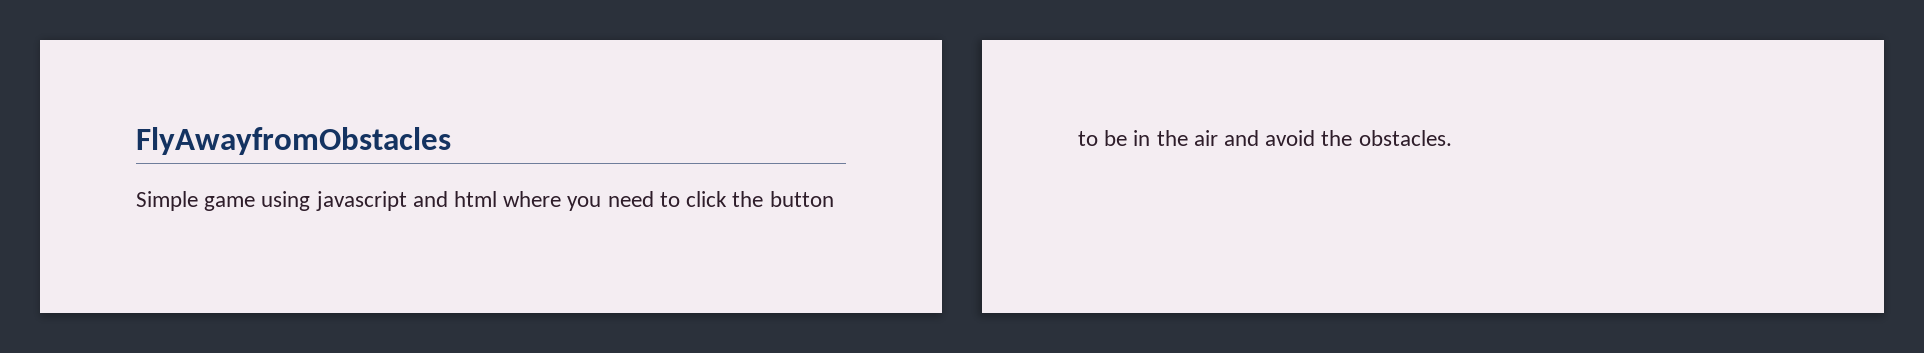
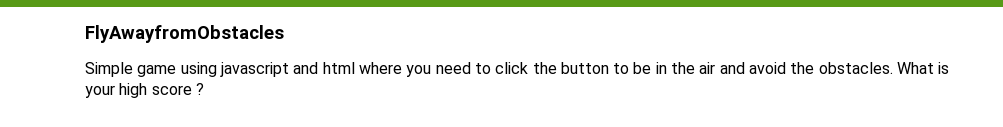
(1452, 138) none -> [897,62,950,74] [85,83,204,98] What is your high score ?

